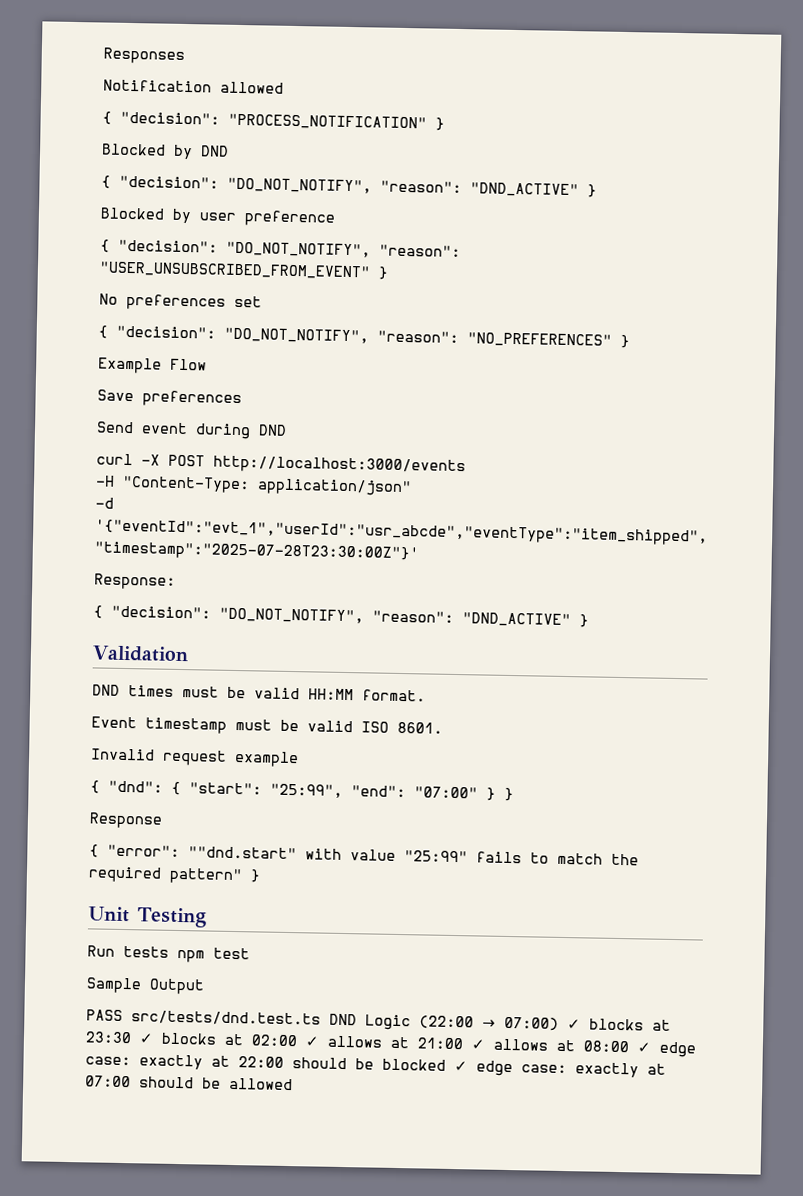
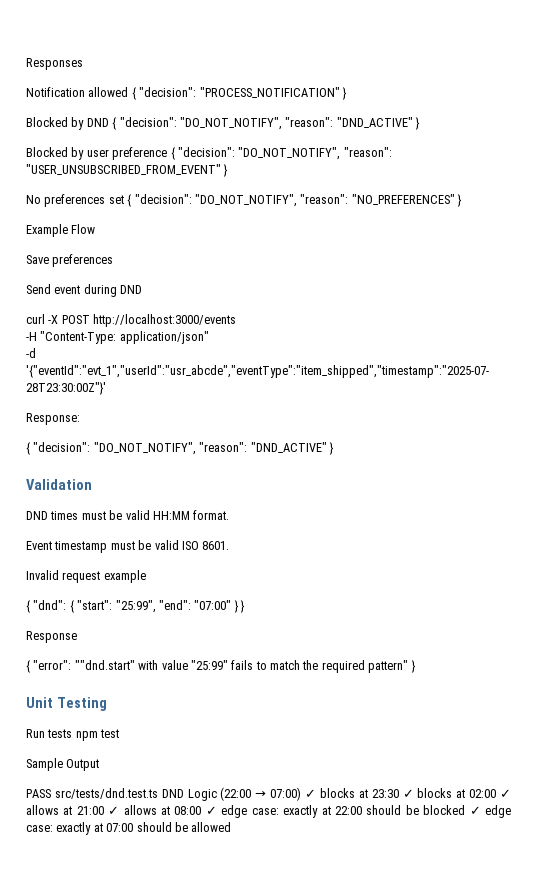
(284, 87) // -> (129, 92) none
(229, 151) // -> (109, 122) none
(336, 218) // -> (168, 153) none
(262, 301) // -> (124, 199) none

